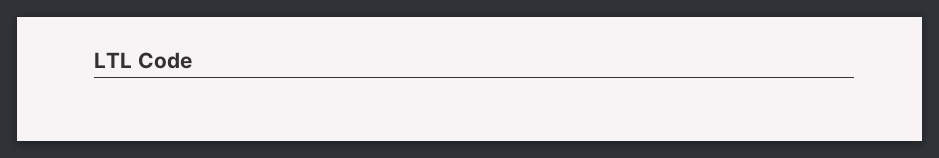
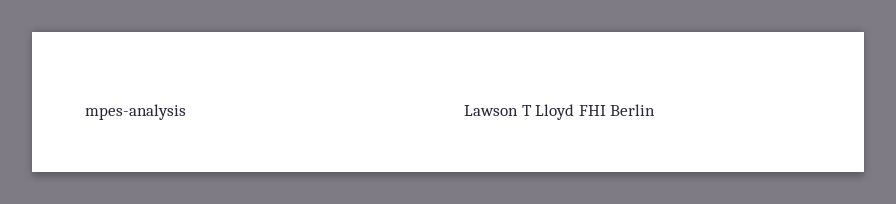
[94,52,192,69] LTL Code -> [85,104,186,120] [464,104,656,120] mpes-analysis // Lawson T Lloyd FHI Berlin

